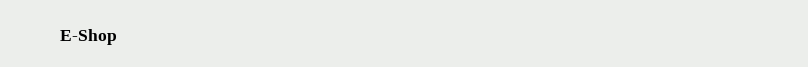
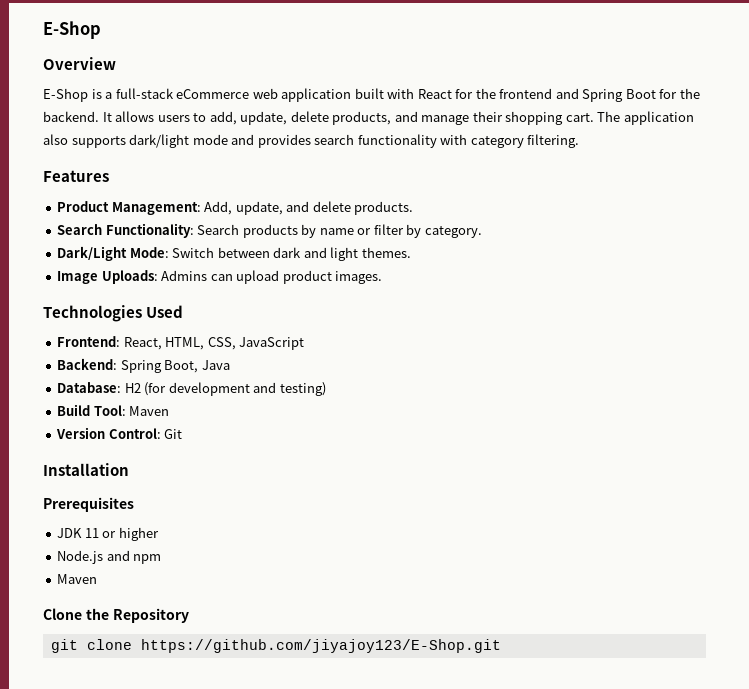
[60,29,117,45] E-Shop -> [43,21,101,39] [43,57,116,70] [43,88,700,102] [43,111,694,125] [43,134,580,148] [43,170,109,182] [57,201,414,215] [57,223,482,238] [57,246,411,261] [57,270,383,284] [43,305,184,322] [57,336,305,350] [57,358,230,373] [57,382,326,396] [57,404,170,416] [56,427,183,439] [43,463,129,476] [43,497,134,512] [57,527,159,541] [57,550,162,564] [57,574,98,584] [43,608,189,623] [50,639,501,653] E-Shop // Overview // E-Shop is a full-stack eCommerce web application built with React for the frontend and Spring Boot for the backend. It allows users to add, update, delete products, and manage their shopping cart. The application also supports dark/light mode and provides search functionality with category filtering. // Features // Product Management: Add, update, and delete products. // Search Functionality: Search products by name or filter by category. // Dark/Light Mode: Switch between dark and light themes. // Image Uploads: Admins can upload product images. // Technologies Used // Frontend: React, HTML, CSS, JavaScript // Backend: Spring Boot, Java // Database: H2 (for development and testing) // Build Tool: Maven // Version Control: Git // Installation // Prerequisites // JDK 11 or higher // Node.js and npm // Maven // Clone the Repository // git clone https://github.com/jiyajoy123/E-Shop.git

